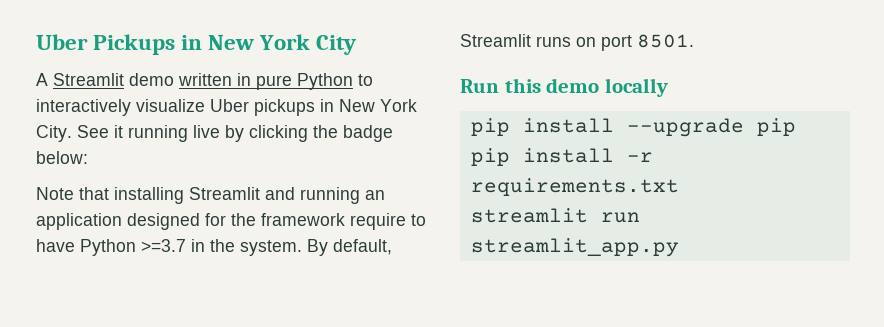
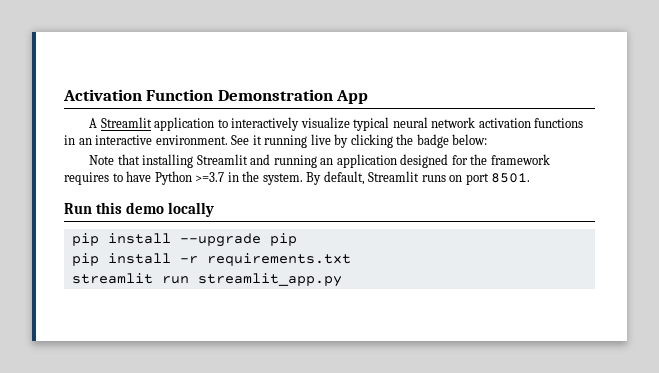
[36,34,357,55] [36,73,373,90] [36,99,417,116] [36,125,72,142] Uber Pickups in New York City // A Streamlit demo written in pure Python to interactively visualize Uber pickups in New York City. -> [63,89,369,104] [89,117,584,131] [64,135,228,145] Activation Function Demonstration App // A Streamlit application to interactively visualize typical neural network activation functions in an interactive environment.
[350,213,406,230] require -> [64,172,109,185] requires

